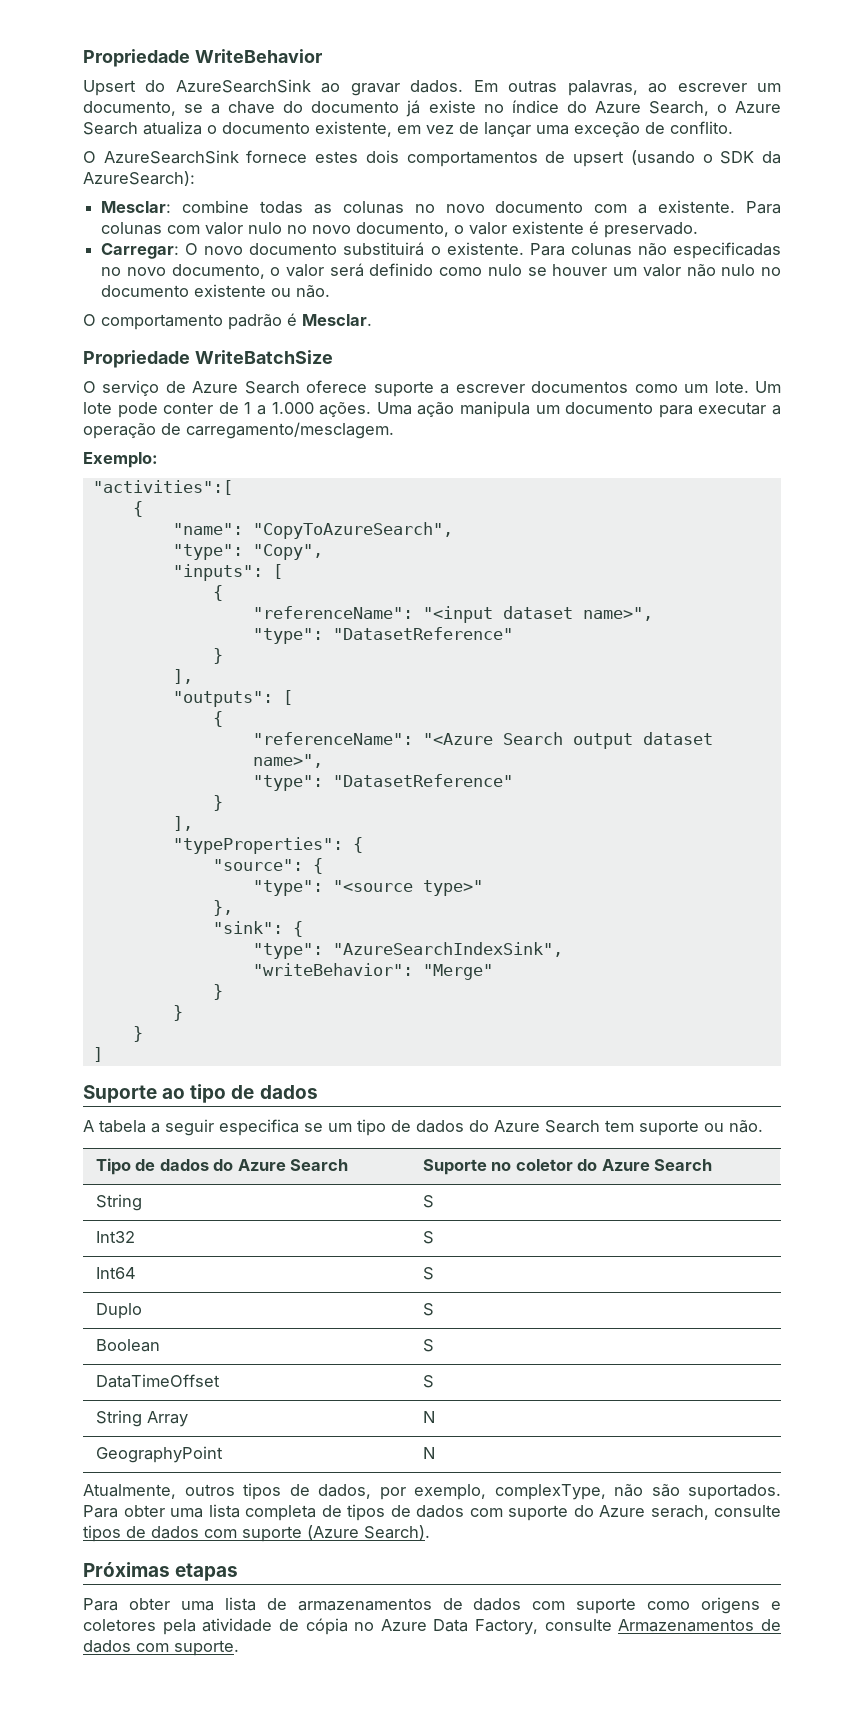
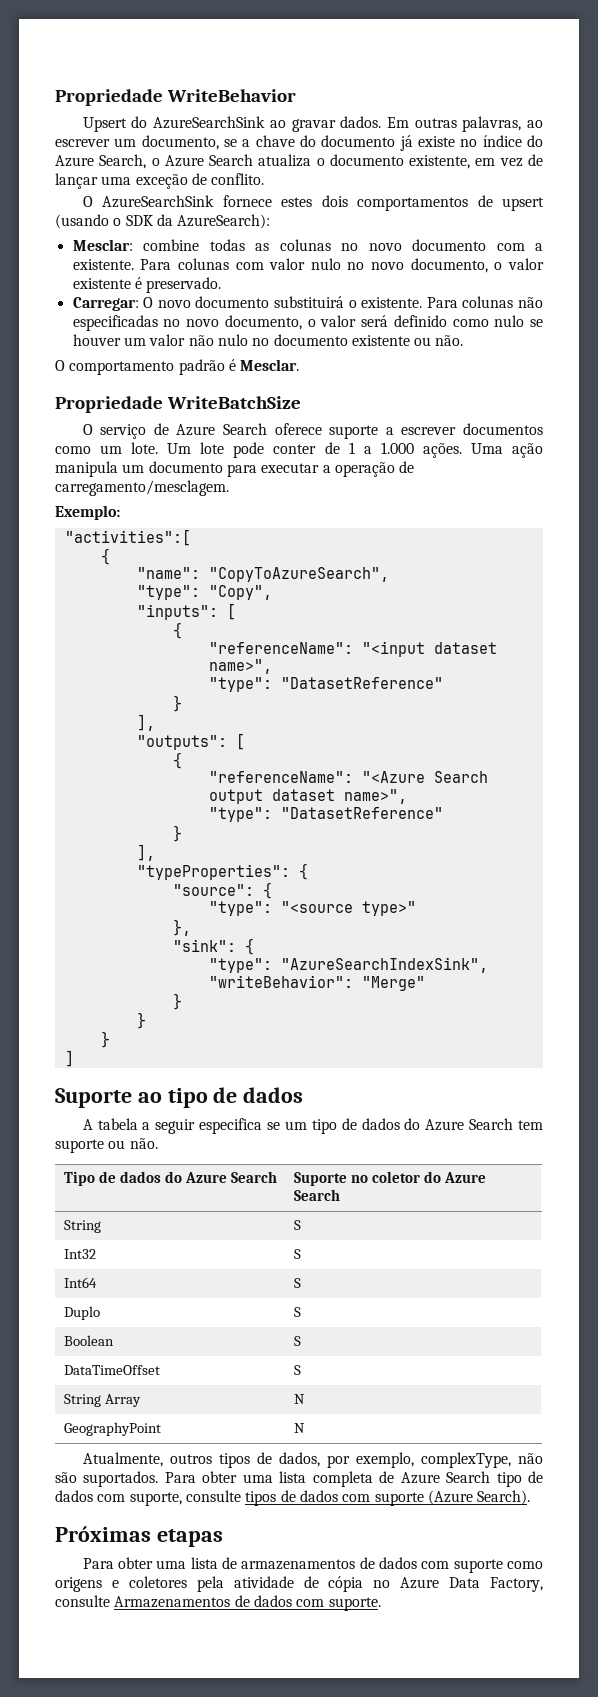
[347,1504,709,1521] tipos de dados com suporte do Azure serach, -> [400,1471,543,1487] [55,1490,182,1506] Azure Search tipo de dados com suporte,

